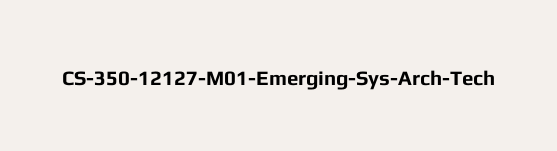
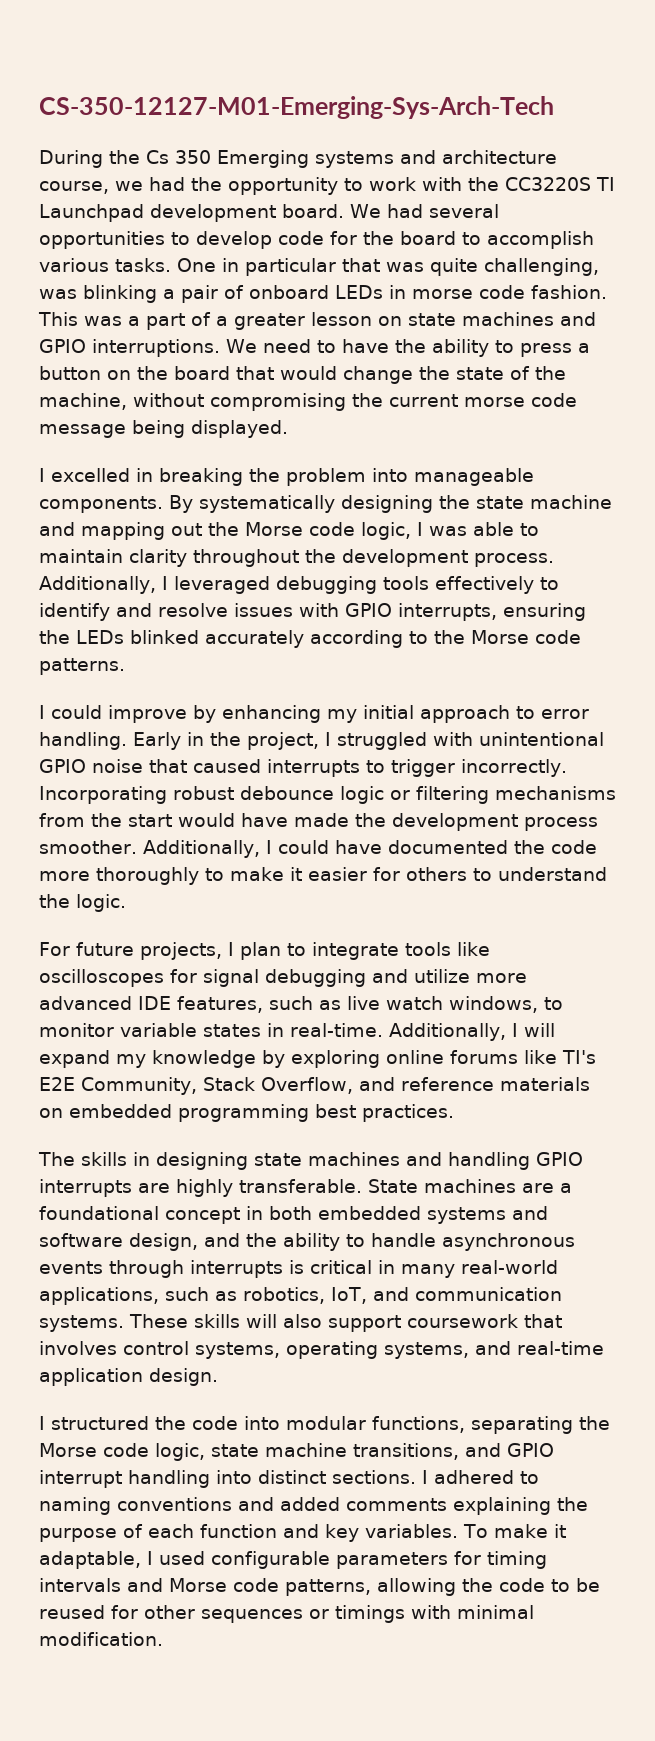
(495, 80) none -> [39,150,557,168] [39,177,615,195] [39,204,499,222] [39,231,594,249] [39,258,599,276] [39,285,607,303] [38,312,596,330] [39,339,590,357] [39,366,566,384] [39,393,577,411] [39,420,288,438] [39,468,534,486] [39,495,612,513] [39,522,539,540] [39,549,554,567] [39,576,559,594] [39,603,586,621] [39,630,581,648] [39,658,125,675] [39,705,589,723] [39,732,604,750] [39,759,567,777] [39,786,616,804] [39,813,598,831] [39,840,597,858] [39,867,607,885] [39,894,126,912] [39,942,490,960] [39,969,527,987] [39,996,563,1013] [39,1023,555,1041] [39,1050,596,1068] [39,1077,590,1095] [39,1104,454,1122] [38,1152,583,1170] [39,1179,572,1197] [39,1206,548,1224] [39,1233,575,1251] [39,1260,558,1278] [39,1287,562,1305] [39,1314,562,1332] [39,1341,604,1359] [39,1368,218,1386] [39,1416,610,1434] [39,1443,554,1461] [39,1470,539,1488] [39,1497,588,1515] [39,1524,566,1542] [39,1551,547,1569] [39,1578,600,1596] [39,1605,534,1623] [39,1632,163,1646] // During the Cs 350 Emerging systems and architecture course, we had the opportunity to work with the CC3220S TI Launchpad development board. We had several opportunities to develop code for the board to accomplish various tasks. One in particular that was quite challenging, was blinking a pair of onboard LEDs in morse code fashion. This was a part of a greater lesson on state machines and GPIO interruptions. We need to have the ability to press a button on the board that would change the state of the machine, without compromising the current morse code message being displayed. // I excelled in breaking the problem into manageable components. By systematically designing the state machine and mapping out the Morse code logic, I was able to maintain clarity throughout the development process. Additionally, I leveraged debugging tools effectively to identify and resolve issues with GPIO interrupts, ensuring the LEDs blinked accurately according to the Morse code patterns. // I could improve by enhancing my initial approach to error handling. Early in the project, I struggled with unintentional GPIO noise that caused interrupts to trigger incorrectly. Incorporating robust debounce logic or filtering mechanisms from the start would have made the development process smoother. Additionally, I could have documented the code more thoroughly to make it easier for others to understand the logic. // For future projects, I plan to integrate tools like oscilloscopes for signal debugging and utilize more advanced IDE features, such as live watch windows, to monitor variable states in real-time. Additionally, I will expand my knowledge by exploring online forums like TI's E2E Community, Stack Overflow, and reference materials on embedded programming best practices. // The skills in designing state machines and handling GPIO interrupts are highly transferable. State machines are a foundational concept in both embedded systems and software design, and the ability to handle asynchronous events through interrupts is critical in many real-world applications, such as robotics, IoT, and communication systems. These skills will also support coursework that involves control systems, operating systems, and real-time application design. // I structured the code into modular functions, separating the Morse code logic, state machine transitions, and GPIO interrupt handling into distinct sections. I adhered to naming conventions and added comments explaining the purpose of each function and key variables. To make it adaptable, I used configurable parameters for timing intervals and Morse code patterns, allowing the code to be reused for other sequences or timings with minimal modification.

